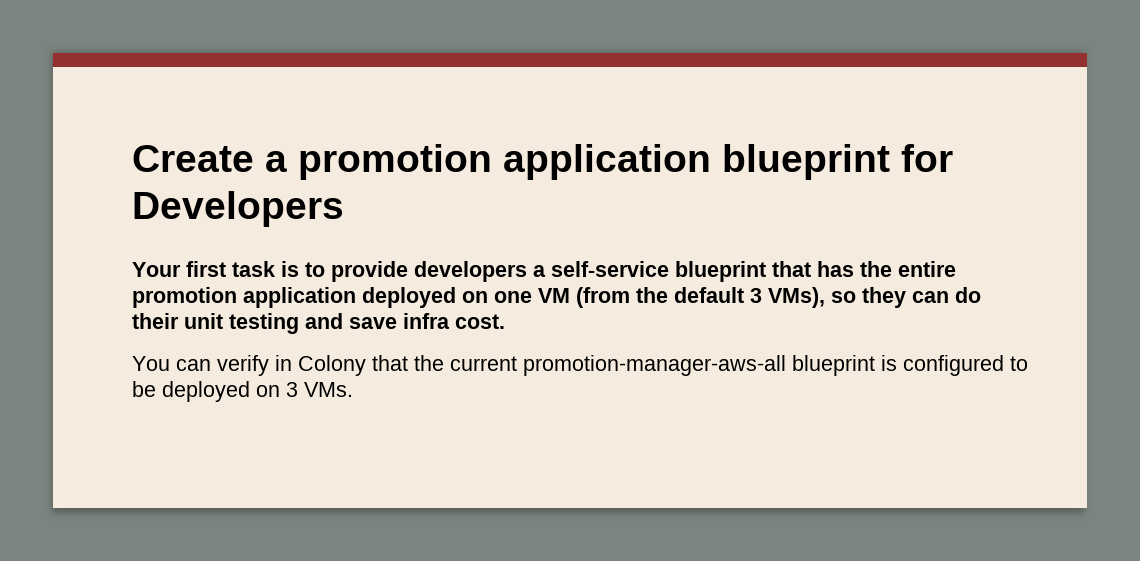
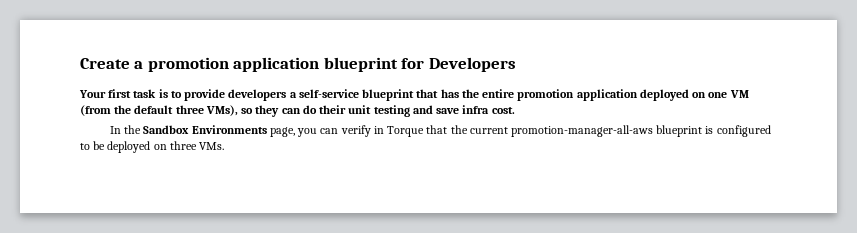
[750,288,762,303] 3 -> [175,105,204,114] three
[132,356,170,371] You -> [109,125,318,137] In the Sandbox Environments page, you
[298,355,366,376] Colony -> [387,126,425,137] Torque
[523,355,786,376] promotion-manager-aws-all -> [510,125,653,137] promotion-manager-all-aws
[286,382,298,397] 3 -> [169,141,197,150] three

